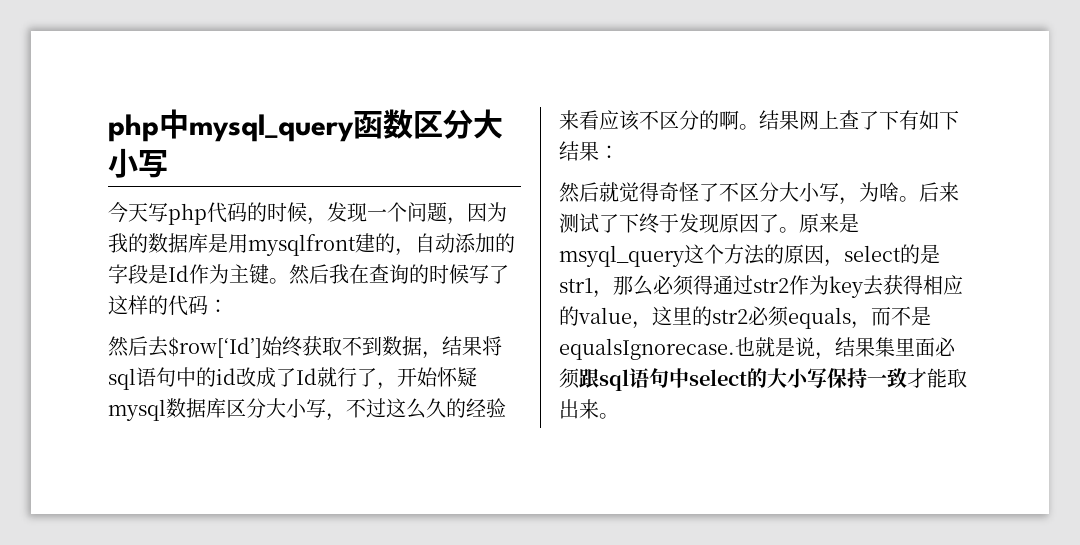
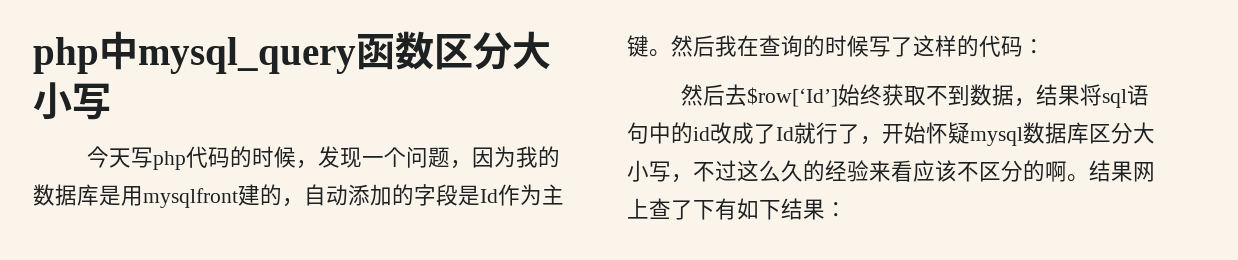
[559,182,959,205] [559,213,859,234] [559,244,940,267] [559,275,963,298] [559,306,931,329] [559,337,956,360] [559,368,967,391] [559,399,619,419] // 然后就觉得奇怪了不区分大小写，为啥。后来测试了下终于发现原因了。原来是msyql_query这个方法的原因，select的是str1，那么必须得通过str2作为key去获得相应的value，这里的str2必须equals，而不是equalsIgnorecase.也就是说，结果集里面必须跟sql语句中select的大小写保持一致才能取出来。 -> (847, 209) none

